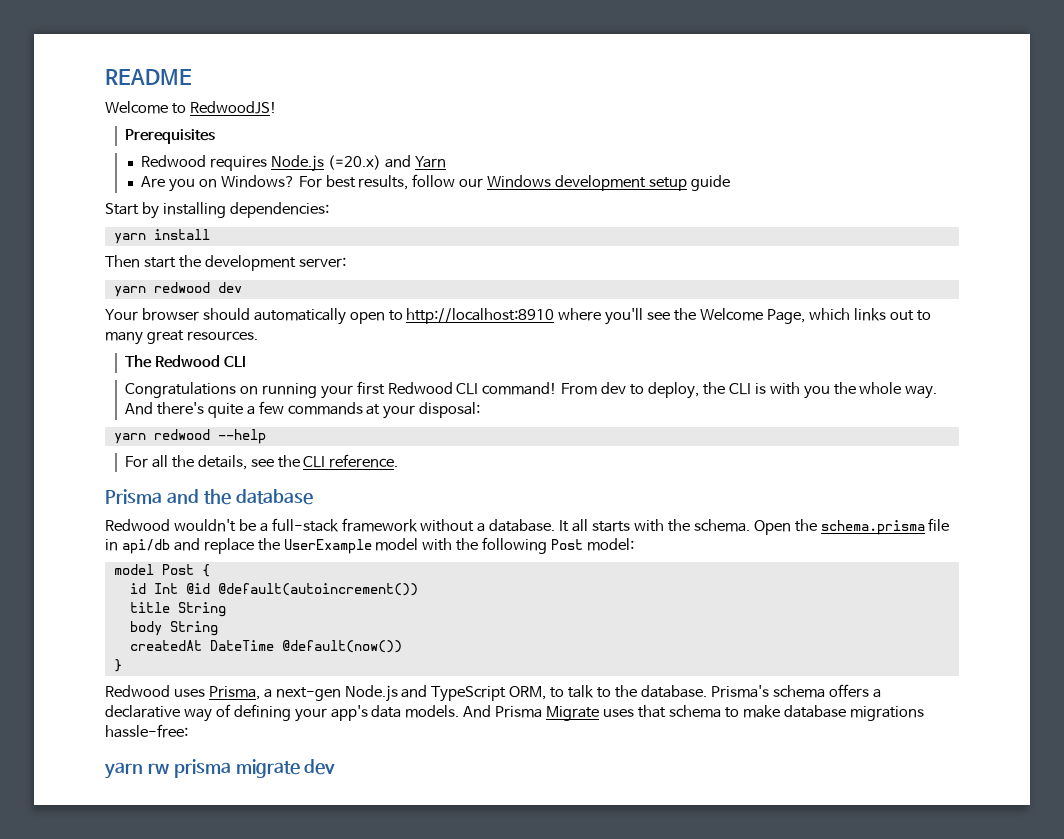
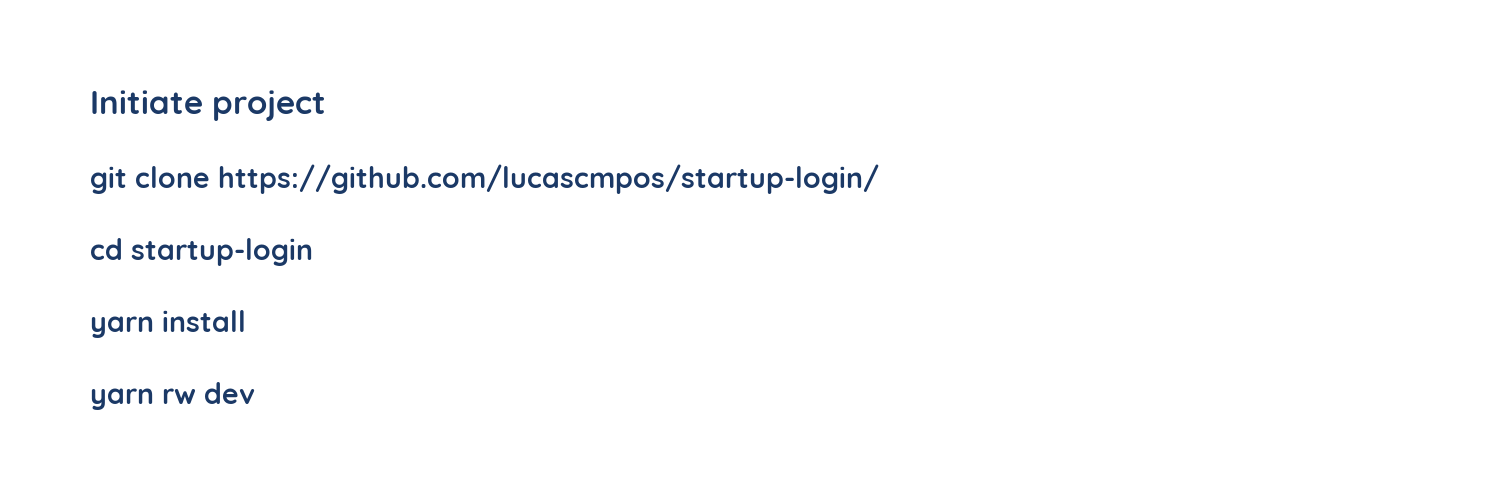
[105,69,192,85] [105,101,277,114] [124,129,215,144] [140,155,447,172] [140,174,730,192] [105,202,329,219] [113,229,210,244] [105,255,346,271] [113,282,242,297] [105,308,931,325] [105,330,258,345] [124,355,246,368] [124,381,938,399] [124,401,481,419] [113,429,266,444] [124,454,399,470] [105,489,313,505] [105,518,950,535] [105,537,635,554] [113,564,210,577] [129,583,418,596] [129,602,226,617] [129,621,218,636] [129,640,402,653] [113,659,122,672] [105,684,881,702] [105,704,924,722] [105,724,188,738] README // Welcome to RedwoodJS! // Prerequisites // Redwood requires Node.js (=20.x) and Yarn // Are you on Windows? For best results, follow our Windows development setup guide // Start by installing dependencies: // yarn install // Then start the development server: // yarn redwood dev // Your browser should automatically open to http://localhost:8910 where you'll see the Welcome Page, which links out to many great resources. // The Redwood CLI // Congratulations on running your first Redwood CLI command! From dev to deploy, the CLI is with you the whole way. And there's quite a few commands at your disposal: // yarn redwood --help // For all the details, see the CLI reference. // Prisma and the database // Redwood wouldn't be a full-stack framework without a database. It all starts with the schema. Open the schema.prisma file in api/db and replace the UserExample model with the following Post model: // model Post { // id Int @id @default(autoincrement()) // title String // body String // createdAt DateTime @default(now()) // } // Redwood uses Prisma, a next-gen Node.js and TypeScript ORM, to talk to the database. Prisma's schema offers a declarative way of defining your app's data models. And Prisma Migrate uses that schema to make database migrations hassle-free: -> [90,90,326,121] [90,164,879,194] [90,238,313,266] [90,310,246,338] Initiate project // git clone https://github.com/lucascmpos/startup-login/ // cd startup-login // yarn install
[173,759,300,778] prisma migrate -> (196, 396) none

